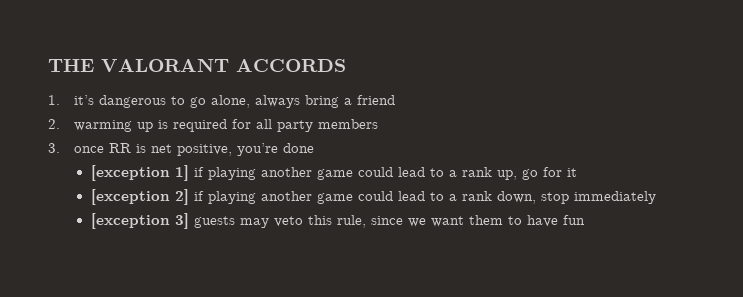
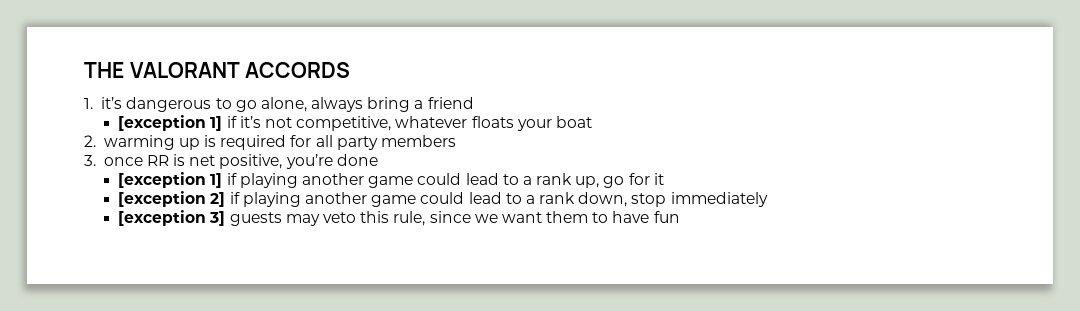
(396, 100) none -> [118,115,592,131] // [exception 1] if it’s not competitive, whatever floats your boat

